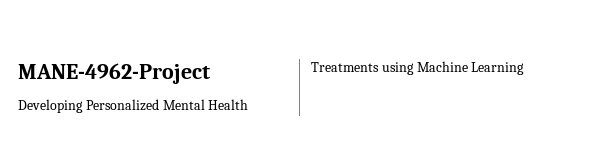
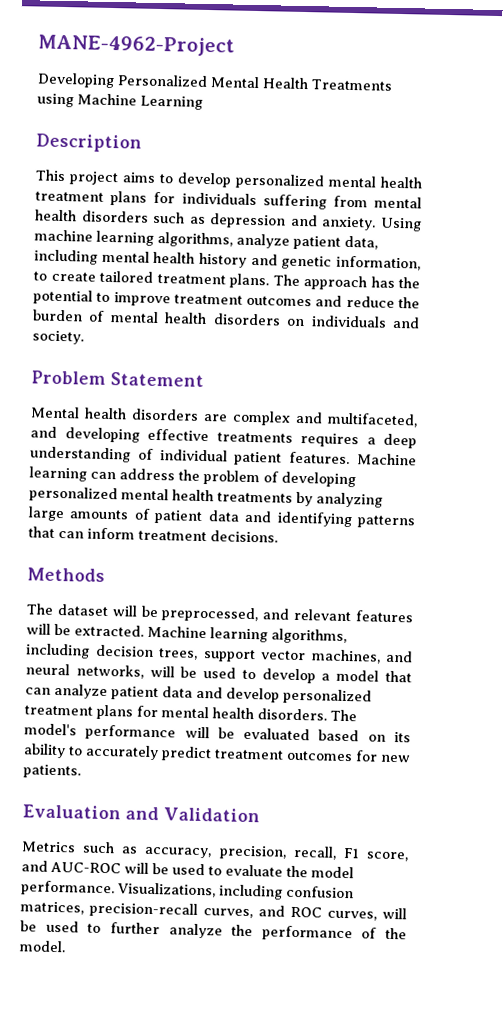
(525, 68) none -> [36,133,142,153] [35,169,423,190] [35,191,422,210] [35,209,422,232] [34,229,378,250] [34,249,421,271] [33,270,420,291] [33,289,420,309] [32,309,420,329] [32,330,84,345] [31,370,204,387] [30,406,418,428] [30,426,417,449] [30,446,417,466] [29,466,356,488] [29,486,383,508] [28,506,415,529] [28,526,278,543] [27,567,105,582] [26,603,414,623] [26,623,347,644] [25,643,413,664] [25,663,412,684] [25,683,372,705] [24,704,357,722] [24,723,411,743] [23,743,411,763] [23,764,81,779] [22,804,260,823] [21,841,409,862] [21,860,354,879] [21,880,354,900] [20,901,407,921] [20,920,407,942] [19,940,66,953] // Description // This project aims to develop personalized mental health treatment plans for individuals suffering from mental health disorders such as depression and anxiety. Using machine learning algorithms, analyze patient data, including mental health history and genetic information, to create tailored treatment plans. The approach has the potential to improve treatment outcomes and reduce the burden of mental health disorders on individuals and society. // Problem Statement // Mental health disorders are complex and multifaceted, and developing effective treatments requires a deep understanding of individual patient features. Machine learning can address the problem of developing personalized mental health treatments by analyzing large amounts of patient data and identifying patterns that can inform treatment decisions. // Methods // The dataset will be preprocessed, and relevant features will be extracted. Machine learning algorithms, including decision trees, support vector machines, and neural networks, will be used to develop a model that can analyze patient data and develop personalized treatment plans for mental health disorders. The model's performance will be evaluated based on its ability to accurately predict treatment outcomes for new patients. // Evaluation and Validation // Metrics such as accuracy, precision, recall, F1 score, and AUC-ROC will be used to evaluate the model performance. Visualizations, including confusion matrices, precision-recall curves, and ROC curves, will be used to further analyze the performance of the model.

